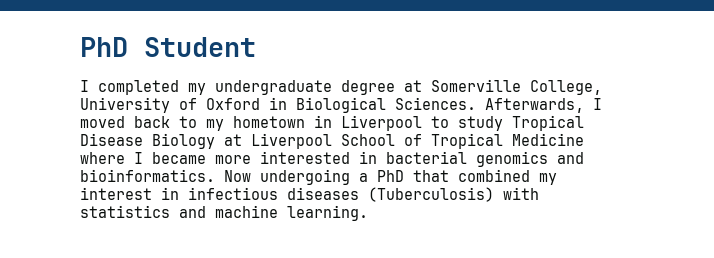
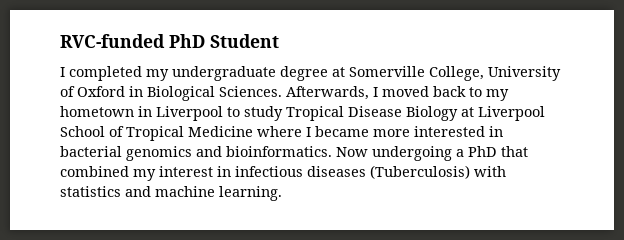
(80, 47) none -> [60,34,165,48] RVC-funded

